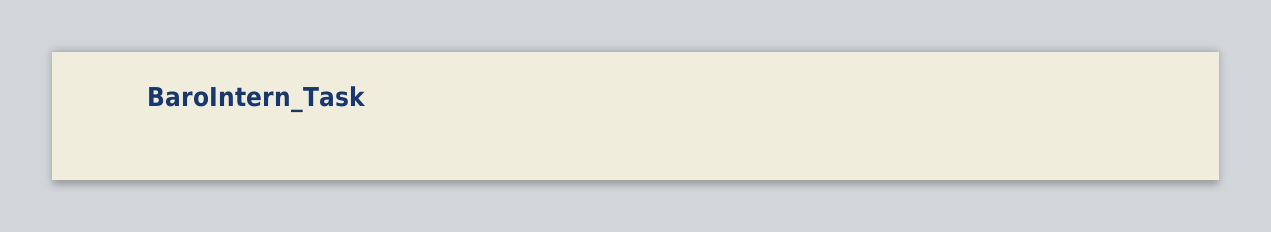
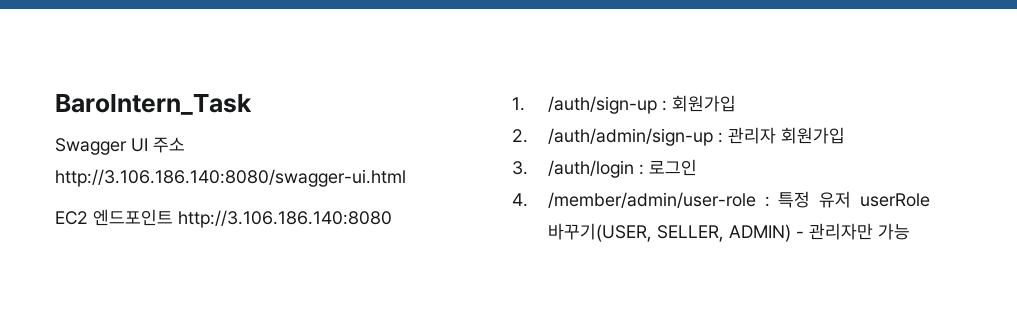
(366, 99) none -> [55,137,185,155] [55,169,406,187] [55,209,392,228] [512,95,736,114] [512,127,845,146] [512,159,697,178] [512,191,930,208] [547,223,910,242] // Swagger UI 주소 http://3.106.186.140:8080/swagger-ui.html // EC2 엔드포인트 http://3.106.186.140:8080 // 1. /auth/sign-up : 회원가입 // 2. /auth/admin/sign-up : 관리자 회원가입 // 3. /auth/login : 로그인 // 4. /member/admin/user-role : 특정 유저 userRole 바꾸기(USER, SELLER, ADMIN) - 관리자만 가능

